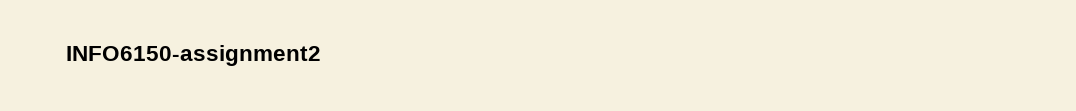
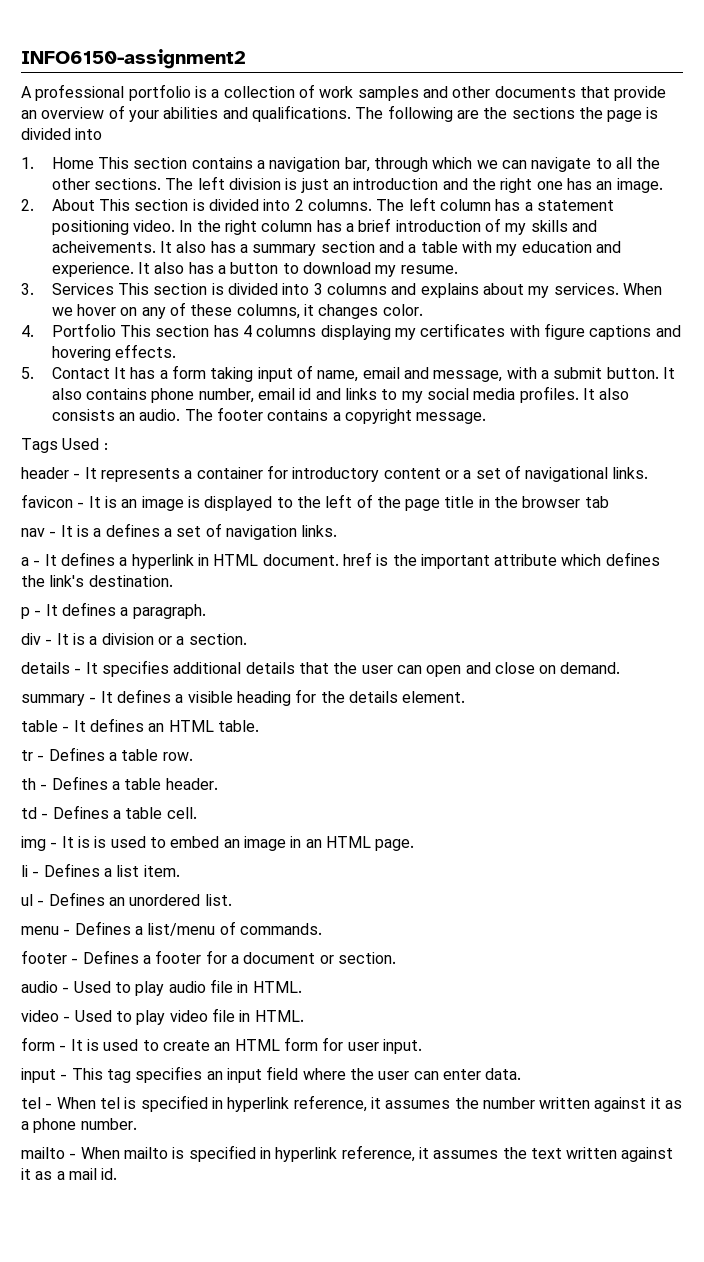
(321, 55) none -> [21,84,667,101] [21,105,659,122] [21,128,103,140] [21,157,661,172] [51,176,663,193] [21,197,614,211] [51,218,597,235] [51,241,621,256] [51,262,458,277] [21,283,662,298] [51,302,423,319] [21,323,681,340] [51,344,177,361] [21,365,675,382] [51,386,630,403] [51,407,487,424] [21,438,108,453] [21,465,649,482] [21,494,609,511] [21,523,338,540] [21,552,660,569] [21,575,173,587] [21,602,206,619] [21,633,247,645] [21,660,621,677] [21,689,466,706] [21,718,259,732] [21,747,193,761] [21,776,218,790] [21,805,197,819] [21,836,415,851] [21,863,180,877] [21,892,232,906] [21,921,322,936] [21,950,396,964] [21,979,302,996] [21,1008,304,1025] [21,1037,422,1054] [21,1066,522,1083] [21,1095,683,1112] [21,1118,137,1133] [21,1145,674,1162] [21,1168,118,1180] // A professional portfolio is a collection of work samples and other documents that provide an overview of your abilities and qualifications. The following are the sections the page is divided into // 1. Home This section contains a navigation bar, through which we can navigate to all the other sections. The left division is just an introduction and the right one has an image. // 2. About This section is divided into 2 columns. The left column has a statement positioning video. In the right column has a brief introduction of my skills and acheivements. It also has a summary section and a table with my education and experience. It also has a button to download my resume. // 3. Services This section is divided into 3 columns and explains about my services. When we hover on any of these columns, it changes color. // 4. Portfolio This section has 4 columns displaying my certificates with figure captions and hovering effects. // 5. Contact It has a form taking input of name, email and message, with a submit button. It also contains phone number, email id and links to my social media profiles. It also consists an audio. The footer contains a copyright message. // Tags Used : // header - It represents a container for introductory content or a set of navigational links. // favicon - It is an image is displayed to the left of the page title in the browser tab // nav - It is a defines a set of navigation links. // a - It defines a hyperlink in HTML document. href is the important attribute which defines the link's destination. // p - It defines a paragraph. // div - It is a division or a section. // details - It specifies additional details that the user can open and close on demand. // summary - It defines a visible heading for the details element. // table - It defines an HTML table. // tr - Defines a table row. // th - Defines a table header. // td - Defines a table cell. // img - It is is used to embed an image in an HTML page. // li - Defines a list item. // ul - Defines an unordered list. // menu - Defines a list/menu of commands. // footer - Defines a footer for a document or section. // audio - Used to play audio file in HTML. // video - Used to play video file in HTML. // form - It is used to create an HTML form for user input. // input - This tag specifies an input field where the user can enter data. // tel - When tel is specified in hyperlink reference, it assumes the number written against it as a phone number. // mailto - When mailto is specified in hyperlink reference, it assumes the text written against it as a mail id.

